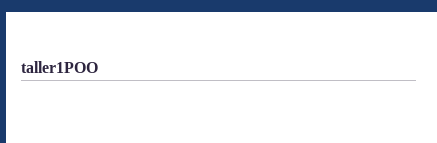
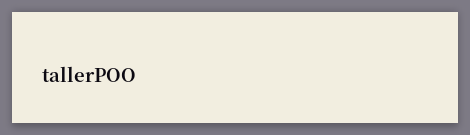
[21,61,98,73] taller1POO -> [42,66,136,82] tallerPOO

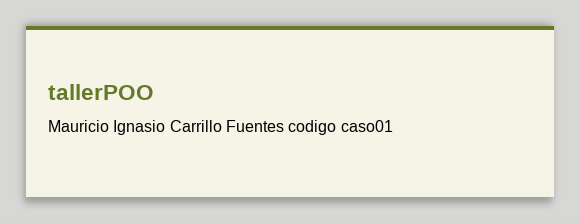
(136, 74) none -> [48,120,393,135] // Mauricio Ignasio Carrillo Fuentes codigo caso01

